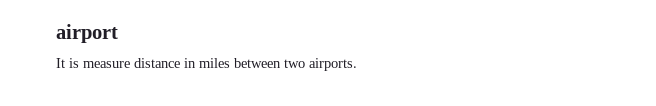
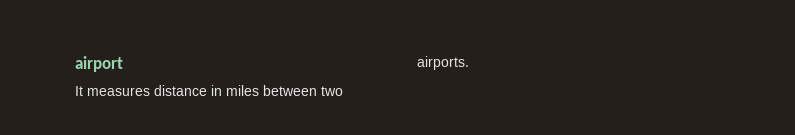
[69,58,130,68] is measure -> [87,87,150,96] measures

